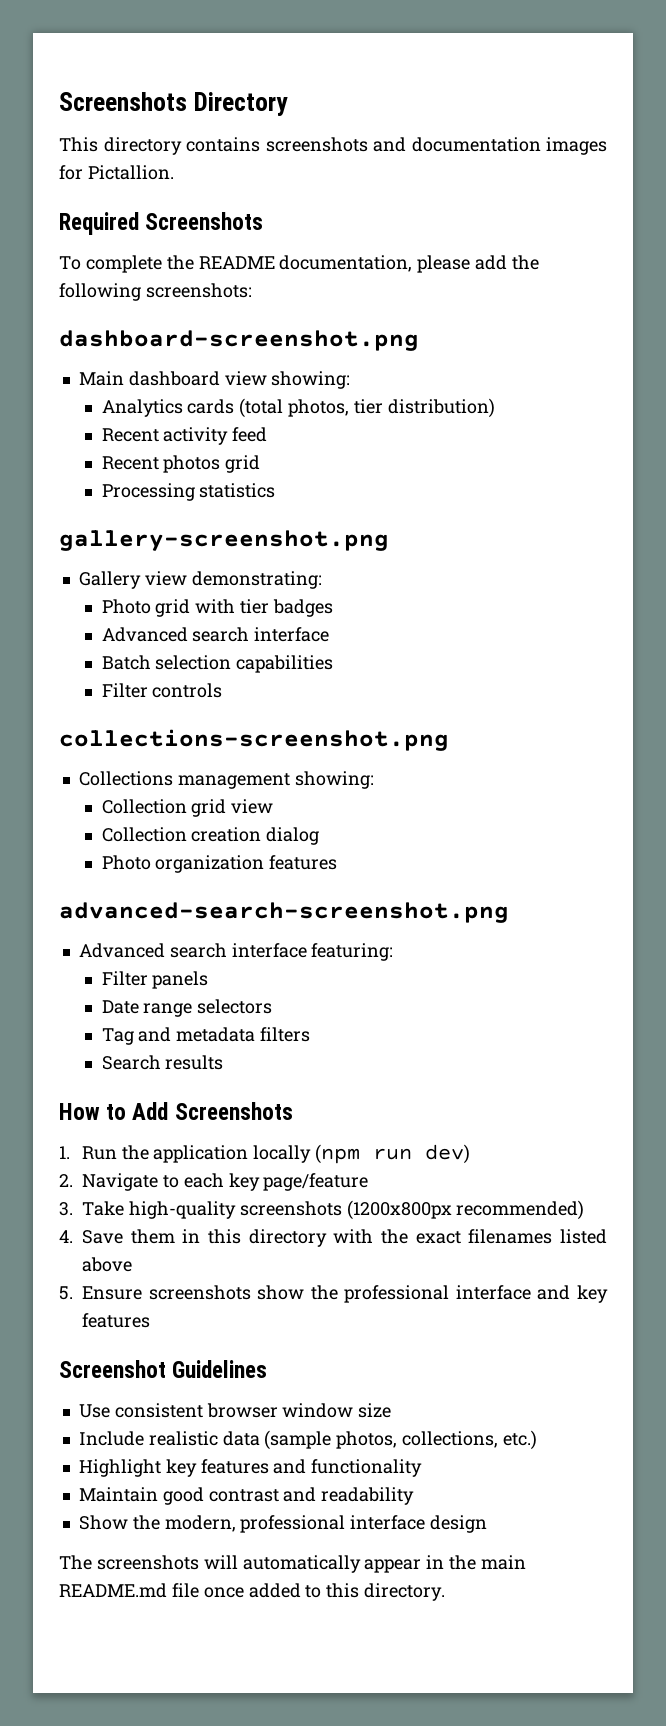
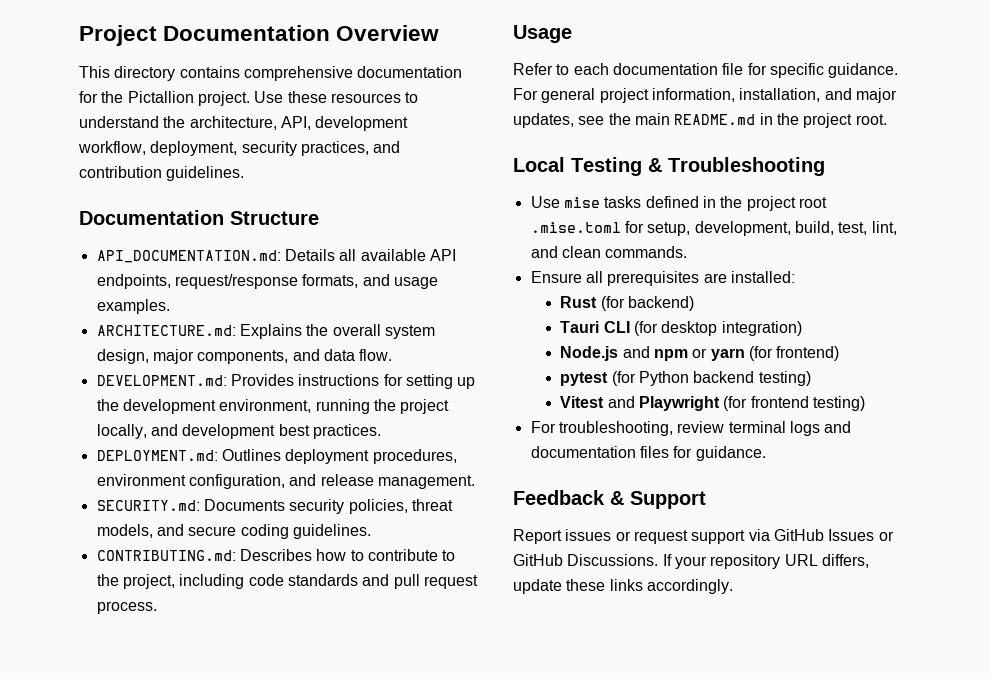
[59,92,288,116] Screenshots Directory -> [79,25,440,46] Project Documentation Overview
[265,137,607,155] [59,165,174,180] [59,212,264,235] [59,255,540,273] [59,283,252,301] [59,330,419,351] [78,371,351,389] [101,398,495,418] [101,427,268,445] [101,455,261,473] [101,483,276,501] [59,530,389,551] [78,571,322,589] [101,599,333,617] [101,627,330,642] [101,655,334,673] [101,683,223,698] [59,729,449,751] [78,771,374,789] [101,799,274,817] [101,827,320,845] [101,855,338,873] [59,902,509,923] [78,943,394,961] [101,971,209,989] [101,999,273,1017] [101,1027,311,1045] [101,1055,224,1070] [59,1102,293,1120] [59,1144,471,1164] [59,1173,369,1191] [59,1200,585,1220] [59,1229,607,1247] [82,1257,132,1272] [59,1285,608,1303] [82,1313,150,1328] [59,1360,268,1378] [78,1403,392,1418] [78,1430,537,1450] [78,1459,423,1477] [78,1487,415,1505] [78,1515,488,1533] [59,1555,527,1573] [59,1583,446,1601] screenshots and documentation images for Pictallion. // Required Screenshots // To complete the README documentation, please add the following screenshots: // dashboard-screenshot.png // Main dashboard view showing: // Analytics cards (total photos, tier distribution) // Recent activity feed // Recent photos grid // Processing statistics // gallery-screenshot.png // Gallery view demonstrating: // Photo grid with tier badges // Advanced search interface // Batch selection capabilities // Filter controls // collections-screenshot.png // Collections management showing: // Collection grid view // Collection creation dialog // Photo organization features // advanced-search-screenshot.png // Advanced search interface featuring: // Filter panels // Date range selectors // Tag and metadata filters // Search results // How to Add Screenshots // 1. Run the application locally (npm run dev) // 2. Navigate to each key page/feature // 3. Take high-quality screenshots (1200x800px recommended) // 4. Save them in this directory with the exact filenames listed above // 5. Ensure screenshots show the professional interface and key features // Screenshot Guidelines // Use consistent browser window size // Include realistic data (sample photos, collections, etc.) // Highlight key features and functionality // Maintain good contrast and readability // Show the modern, professional interface design // The screenshots will automatically appear in the main README.md file once added to this directory. -> [243,66,463,81] [79,91,419,106] [79,116,409,131] [78,141,401,156] [79,166,245,181] [79,210,319,225] [96,249,456,263] [96,274,438,289] [96,299,170,314] [96,324,435,339] [96,349,393,364] [96,374,476,389] [96,399,450,414] [96,424,381,439] [96,449,457,464] [96,474,475,489] [96,499,453,514] [96,524,371,539] [96,549,456,561] [96,574,478,589] [96,601,157,614] [513,25,572,43] [513,63,899,78] [513,88,897,103] [513,113,887,128] [513,157,825,176] [530,196,827,211] [530,221,897,236] [530,246,688,258] [530,271,795,286] [560,296,694,311] [560,321,802,336] [560,346,840,361] [560,371,811,386] [560,396,865,411] [530,421,852,436] [530,446,766,461] [513,490,706,509] [513,529,894,544] [513,554,869,569] [513,579,733,594] comprehensive documentation for the Pictallion project. Use these resources to understand the architecture, API, development workflow, deployment, security practices, and contribution guidelines. // Documentation Structure // API_DOCUMENTATION.md: Details all available API endpoints, request/response formats, and usage examples. // ARCHITECTURE.md: Explains the overall system design, major components, and data flow. // DEVELOPMENT.md: Provides instructions for setting up the development environment, running the project locally, and development best practices. // DEPLOYMENT.md: Outlines deployment procedures, environment configuration, and release management. // SECURITY.md: Documents security policies, threat models, and secure coding guidelines. // CONTRIBUTING.md: Describes how to contribute to the project, including code standards and pull request process. // Usage // Refer to each documentation file for specific guidance. For general project information, installation, and major updates, see the main README.md in the project root. // Local Testing & Troubleshooting // Use mise tasks defined in the project root .mise.toml for setup, development, build, test, lint, and clean commands. // Ensure all prerequisites are installed: // Rust (for backend) // Tauri CLI (for desktop integration) // Node.js and npm or yarn (for frontend) // pytest (for Python backend testing) // Vitest and Playwright (for frontend testing) // For troubleshooting, review terminal logs and documentation files for guidance. // Feedback & Support // Report issues or request support via GitHub Issues or GitHub Discussions. If your repository URL differs, update these links accordingly.

